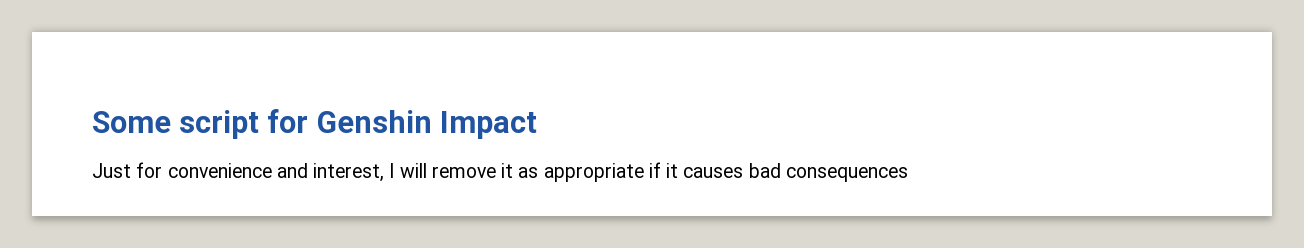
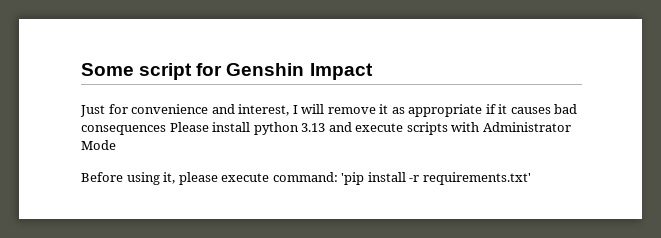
(908, 174) none -> [169,122,571,135] [81,140,116,150] [81,172,531,185] Please install python 3.13 and execute scripts with Administrator Mode // Before using it, please execute command: 'pip install -r requirements.txt'

